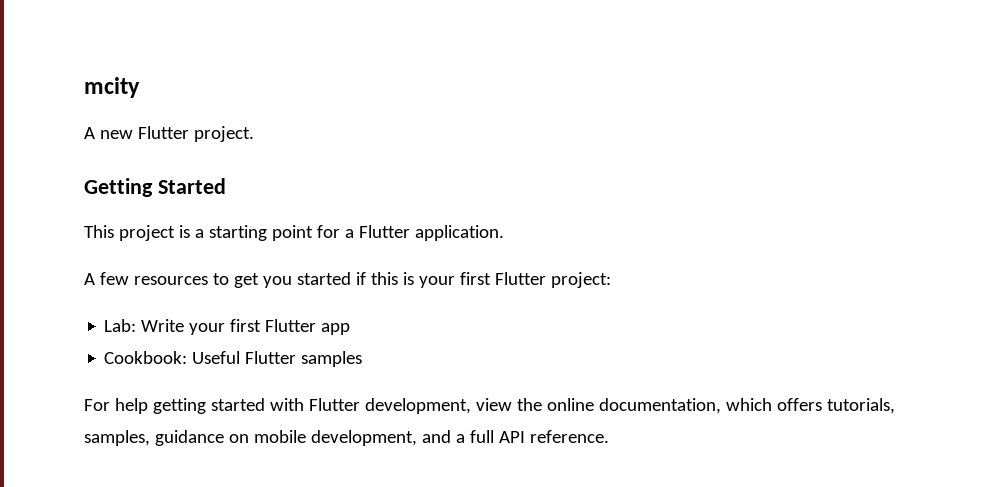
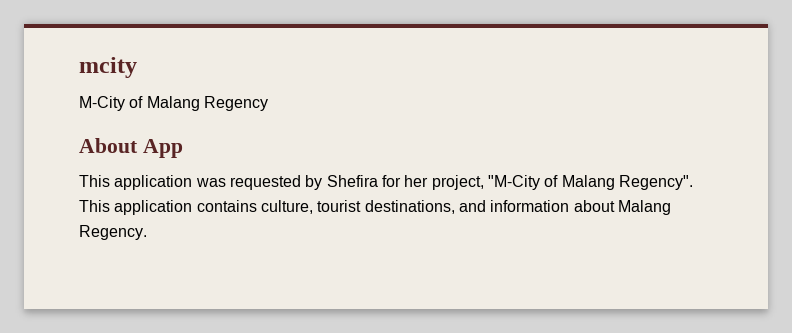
[84,126,254,142] [84,178,226,197] [84,225,504,241] [84,272,611,288] [104,319,351,335] [104,351,363,367] [84,398,895,414] [84,430,609,446] A new Flutter project. // Getting Started // This project is a starting point for a Flutter application. // A few resources to get you started if this is your first Flutter project: // Lab: Write your first Flutter app // Cookbook: Useful Flutter samples // For help getting started with Flutter development, view the online documentation, which offers tutorials, samples, guidance on mobile development, and a full API reference. -> [79,96,268,111] [79,138,183,158] [79,175,693,190] [79,200,671,215] [79,225,147,240] M-City of Malang Regency // About App // This application was requested by Shefira for her project, "M-City of Malang Regency". This application contains culture, tourist destinations, and information about Malang Regency.

